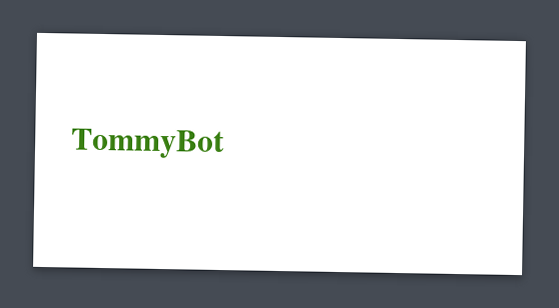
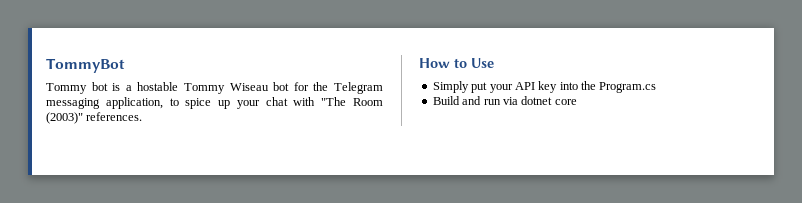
(225, 144) none -> [46,82,383,94] [46,97,383,109] [46,112,143,124] [419,58,494,68] [432,81,657,93] [432,96,577,105] // Tommy bot is a hostable Tommy Wiseau bot for the Telegram messaging application, to spice up your chat with "The Room (2003)" references. // How to Use // Simply put your API key into the Program.cs // Build and run via dotnet core

